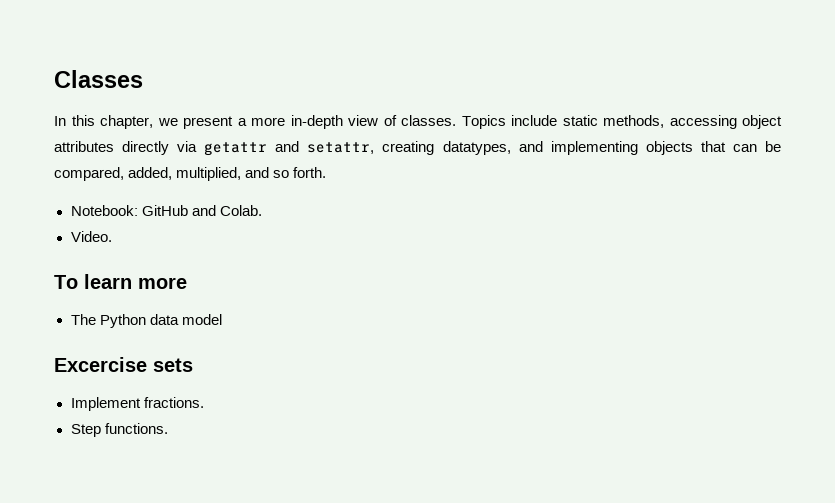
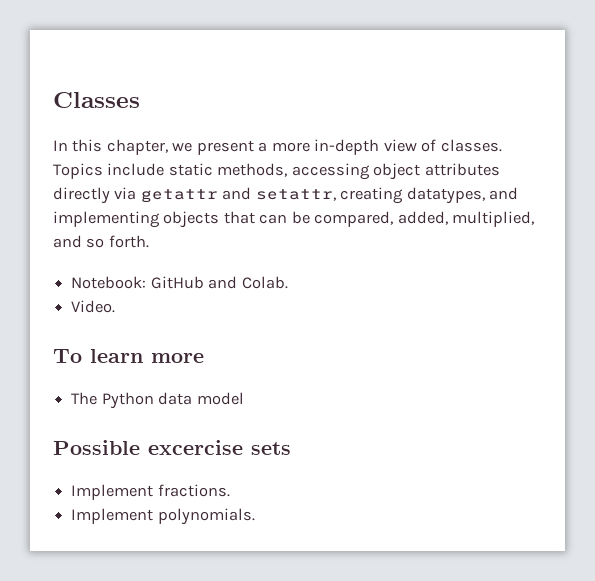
[54,357,147,372] Excercise -> [53,440,243,455] Possible excercise
[70,423,168,437] Step functions. -> [71,508,255,525] Implement polynomials.

